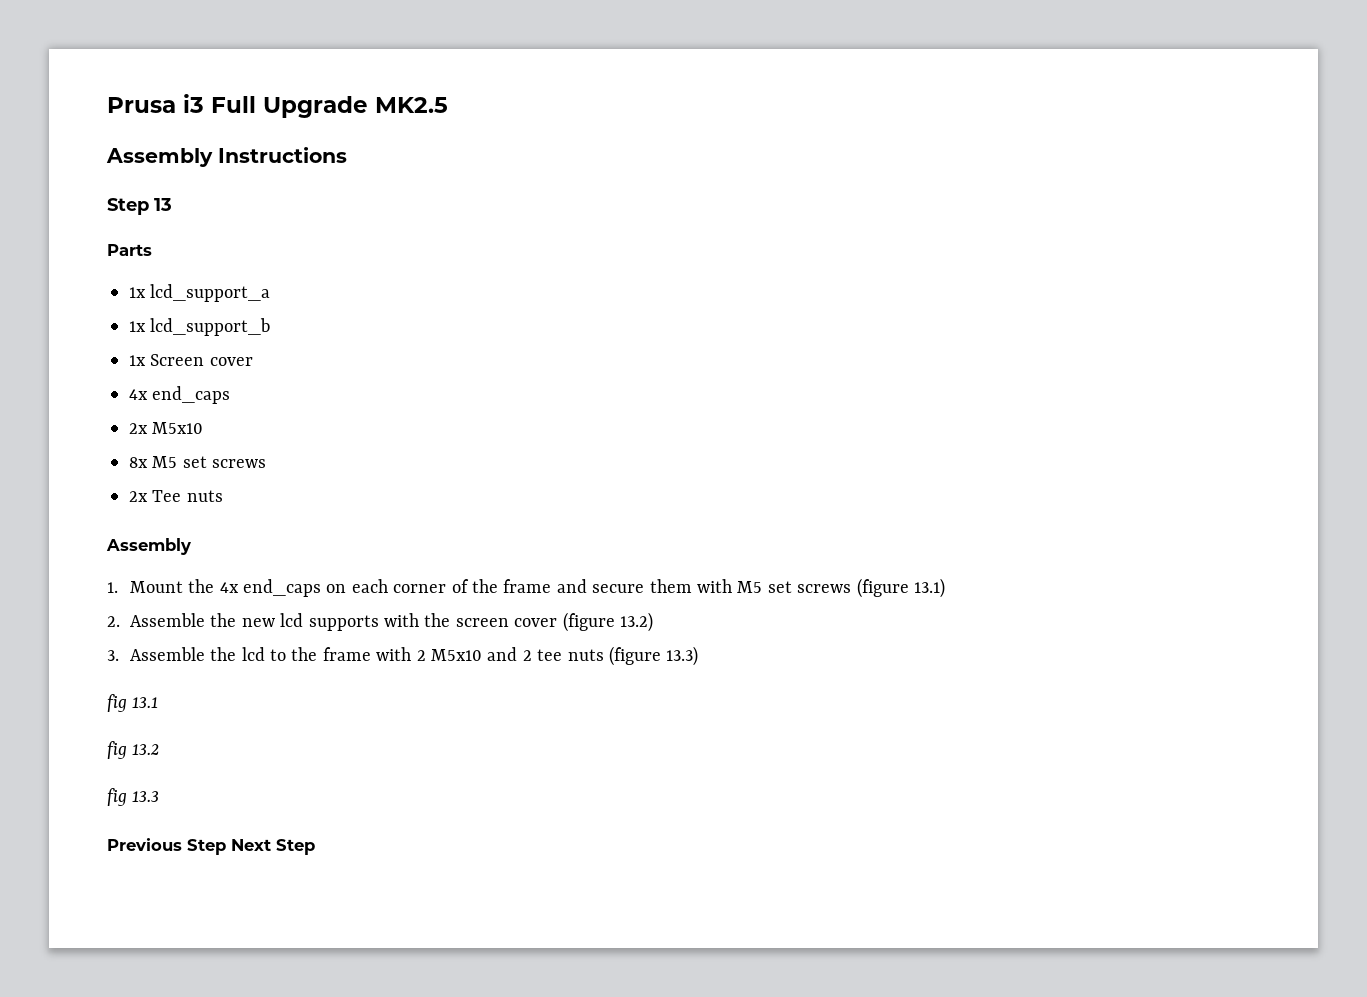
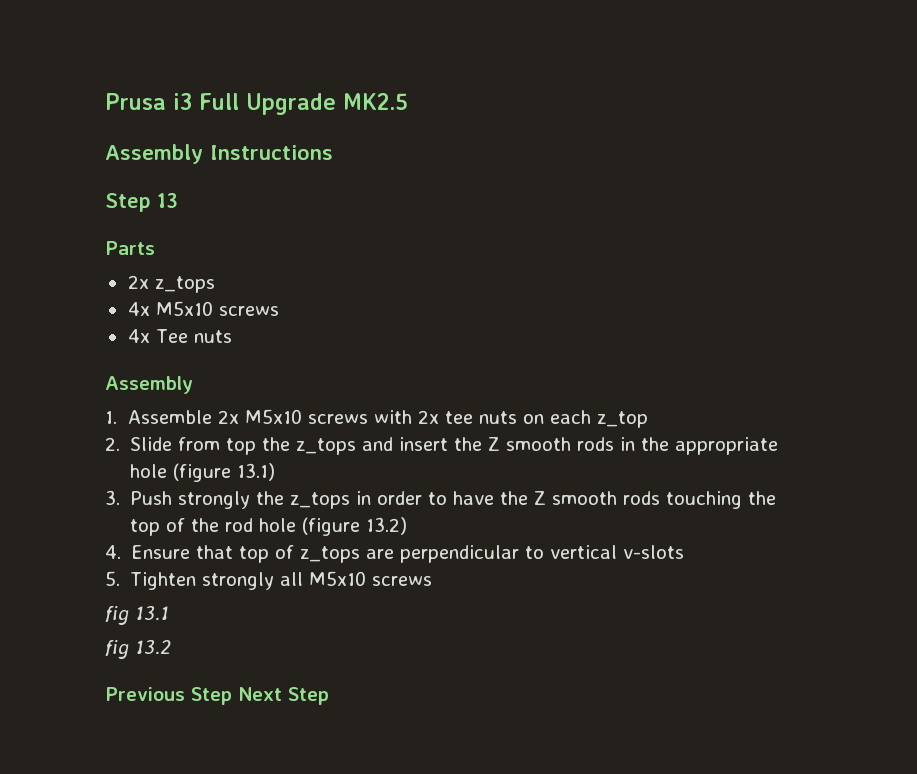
[129,284,271,302] [129,318,271,336] [129,354,253,366] [129,386,231,404] [129,422,204,434] [129,456,267,468] [129,491,148,502] 1x lcd_support_a // 1x lcd_support_b // 1x Screen cover // 4x end_caps // 2x M5x10 // 8x M5 set screws // 2x -> [127,275,215,293] [127,301,279,316] [127,329,150,343] 2x z_tops // 4x M5x10 screws // 4x
[129,578,945,598] [107,612,653,632] [107,646,699,666] Mount the 4x end_caps on each corner of the frame and secure them with M5 set screws (figure 13.1) // 2. Assemble the new lcd supports with the screen cover (figure 13.2) // 3. Assemble the lcd to the frame with 2 M5x10 and 2 tee nuts (figure 13.3) -> [128,409,649,428] [105,437,779,455] [130,463,276,482] [105,490,777,509] [130,517,408,536] [105,545,685,563] [105,571,433,590] Assemble 2x M5x10 screws with 2x tee nuts on each z_top // 2. Slide from top the z_tops and insert the Z smooth rods in the appropriate hole (figure 13.1) // 3. Push strongly the z_tops in order to have the Z smooth rods touching the top of the rod hole (figure 13.2) // 4. Ensure that top of z_tops are perpendicular to vertical v-slots // 5. Tighten strongly all M5x10 screws
[107,788,160,806] // fig 13.3 -> (171, 647) none

